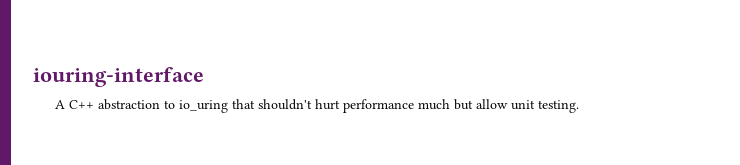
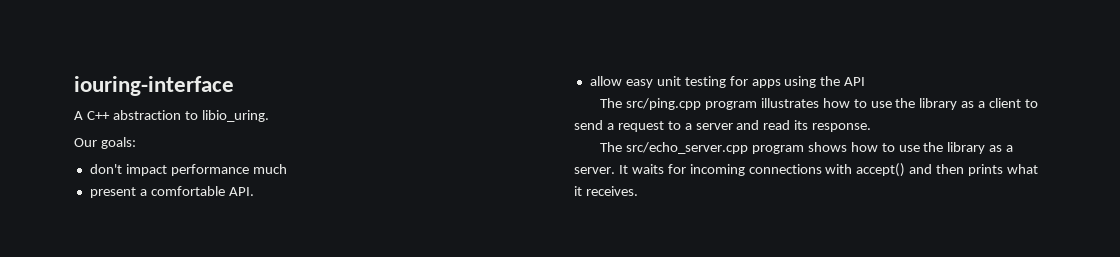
[179,99,580,113] io_uring that shouldn't hurt performance much but allow unit testing. -> [201,110,269,122] [74,137,136,149] [89,164,287,176] [89,186,254,198] [589,76,866,88] [600,98,1039,110] [574,120,872,132] [600,142,1014,154] [574,163,1039,177] [574,186,638,196] libio_uring. // Our goals: // don't impact performance much // present a comfortable API. // allow easy unit testing for apps using the API // The src/ping.cpp program illustrates how to use the library as a client to send a request to a server and read its response. // The src/echo_server.cpp program shows how to use the library as a server. It waits for incoming connections with accept() and then prints what it receives.

